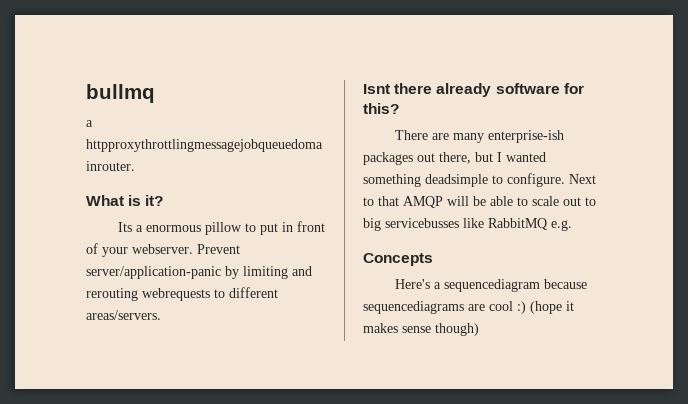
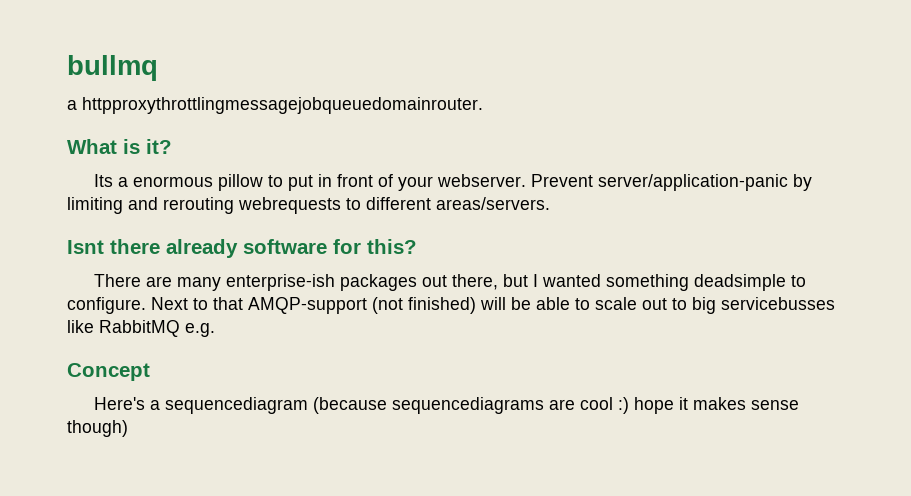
[403,196,443,208] AMQP -> [248,297,476,314] AMQP-support (not finished)
[363,253,433,266] Concepts -> [67,363,150,381] Concept
[543,279,587,289] because -> [313,397,388,414] (because
[530,301,562,314] (hope -> [634,397,675,414] hope

